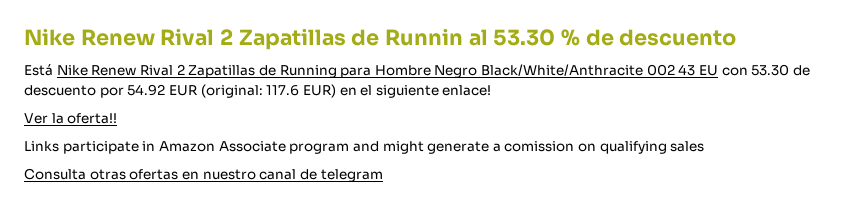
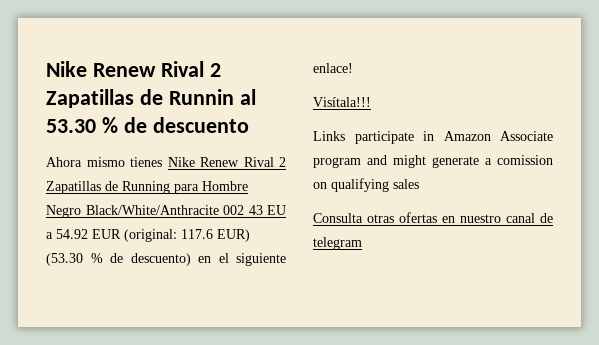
[24,64,53,76] Está -> [46,157,162,167] Ahora mismo tienes
[721,64,810,76] [24,85,124,98] con 53.30 de descuento por -> [46,232,53,239] a
(336, 91) none -> [46,253,191,266] (53.30 % de descuento)
[24,113,118,124] Ver la oferta!! -> [313,97,371,107] Visítala!!!

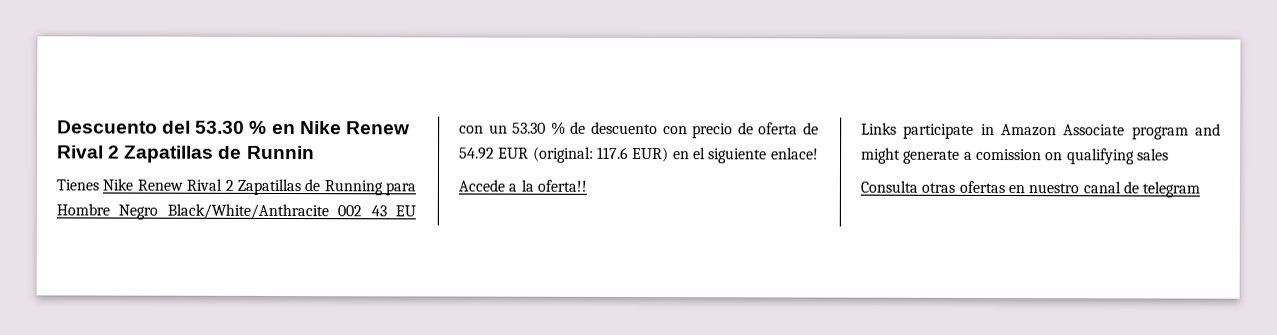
(46, 69) none -> [57,120,296,135] Descuento del 53.30 % en
[239,89,256,105] [46,117,249,133] [46,157,162,167] al 53.30 % de descuento // Ahora mismo tienes -> [56,179,99,191] // Tienes
[46,232,53,239] a -> [459,121,819,139] con un 53.30 % de descuento con precio de oferta de
[46,253,191,266] (53.30 % de descuento) -> (670, 154) none
[313,97,371,107] Visítala!!! -> [458,179,587,192] Accede a la oferta!!

